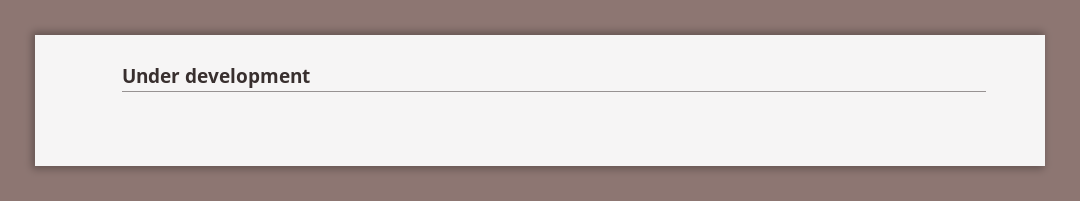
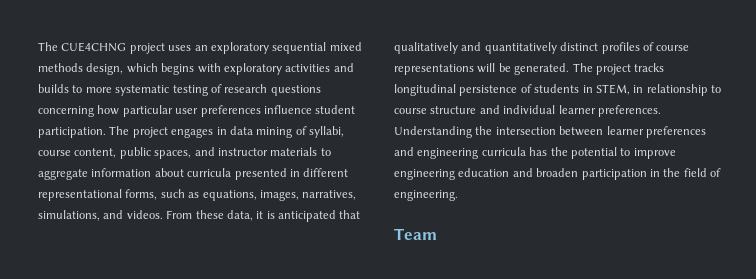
[122,68,310,88] Under development -> [38,42,362,54] [38,63,354,75] [38,84,321,96] [38,105,356,117] [38,126,344,138] [38,147,331,159] [38,168,349,180] [38,189,357,201] [38,210,361,222] [394,42,690,54] [394,63,665,75] [394,84,721,96] [394,105,661,117] [394,126,706,138] [394,147,676,159] [394,168,721,180] [394,190,458,201] [394,228,437,240] The CUE4CHNG project uses an exploratory sequential mixed methods design, which begins with exploratory activities and builds to more systematic testing of research questions concerning how particular user preferences influence student participation. The project engages in data mining of syllabi, course content, public spaces, and instructor materials to aggregate information about curricula presented in different representational forms, such as equations, images, narratives, simulations, and videos. From these data, it is anticipated that qualitatively and quantitatively distinct profiles of course representations will be generated. The project tracks longitudinal persistence of students in STEM, in relationship to course structure and individual learner preferences. Understanding the intersection between learner preferences and engineering curricula has the potential to improve engineering education and broaden participation in the field of engineering. // Team

